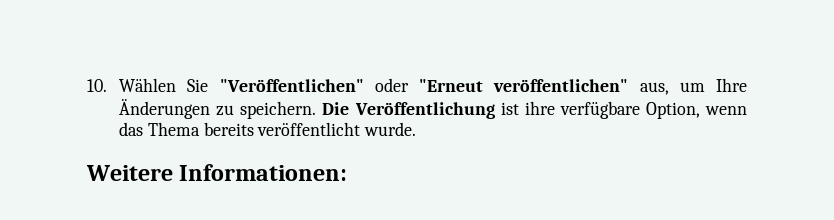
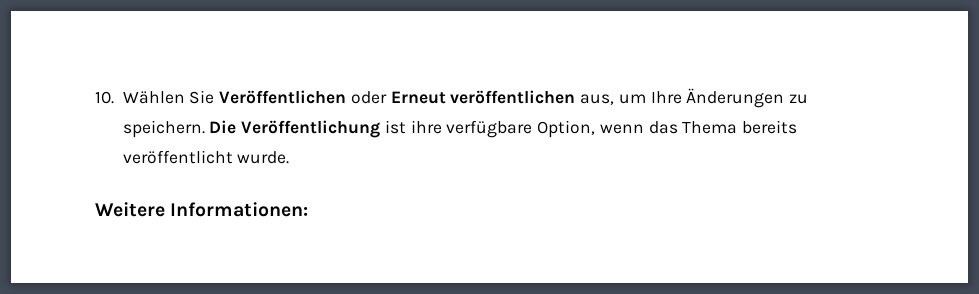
[219,78,629,92] "Veröffentlichen" oder "Erneut veröffentlichen" -> [219,90,576,104] Veröffentlichen oder Erneut veröffentlichen

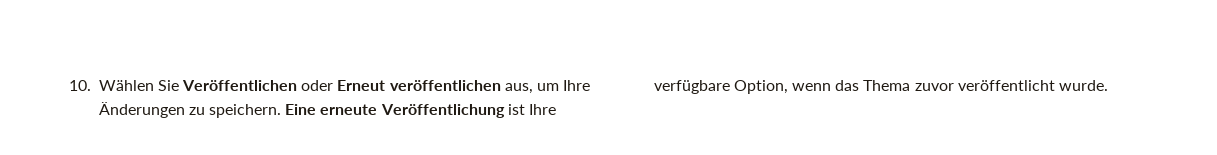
[209,120,237,134] Die -> [285,104,378,115] Eine erneute
[410,120,442,134] ihre -> [529,104,557,115] Ihre
[742,120,798,134] bereits -> [914,83,954,91] zuvor
[95,202,309,217] // Weitere Informationen: -> (1109, 85) none

